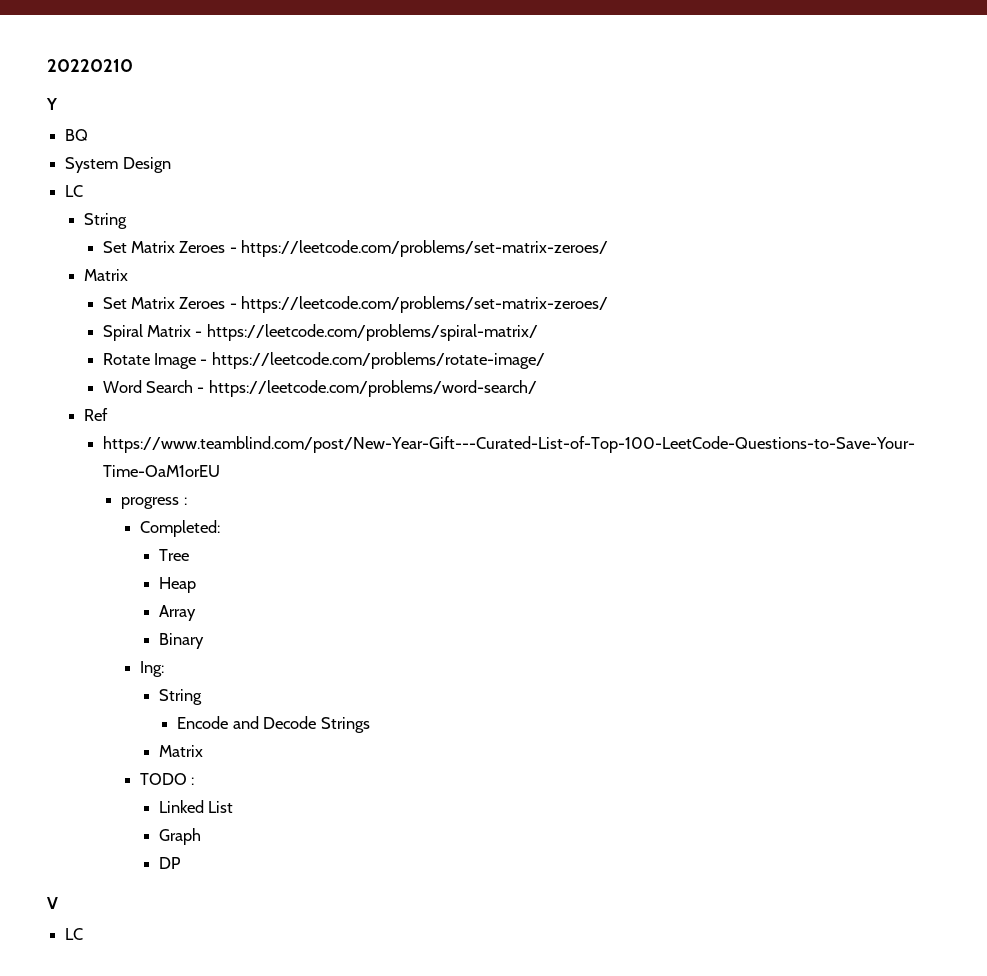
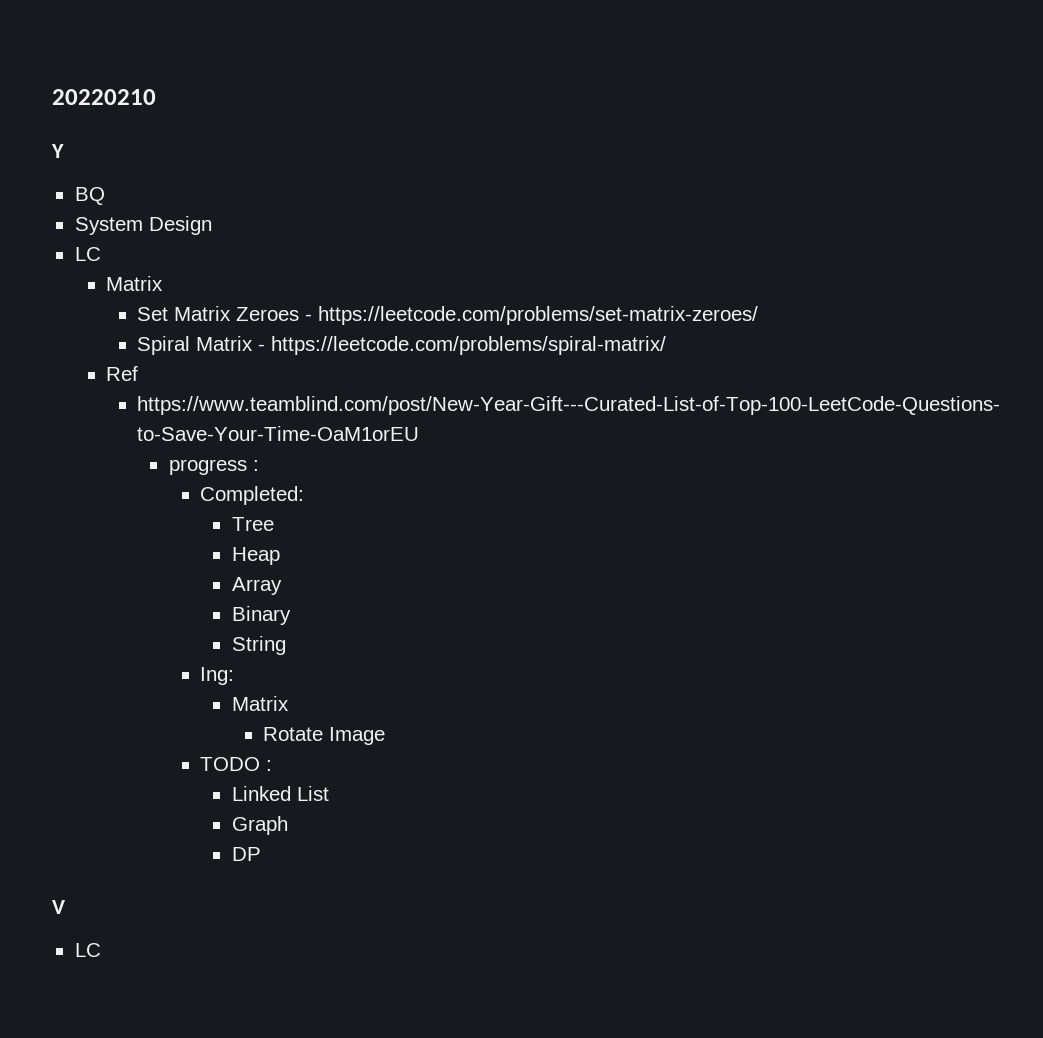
[83,213,127,229] [102,240,609,257] // String // Set Matrix Zeroes - https://leetcode.com/problems/set-matrix-zeroes/ -> (101, 254) none
[102,352,545,369] [102,380,537,397] // Rotate Image - https://leetcode.com/problems/rotate-image/ // Word Search - https://leetcode.com/problems/word-search/ -> (667, 345) none
(204, 641) none -> [231,636,286,655] // String
[158,689,202,705] [177,716,370,733] [158,745,203,757] String // Encode and Decode Strings // Matrix -> [231,696,289,711] [263,727,386,745] Matrix // Rotate Image

